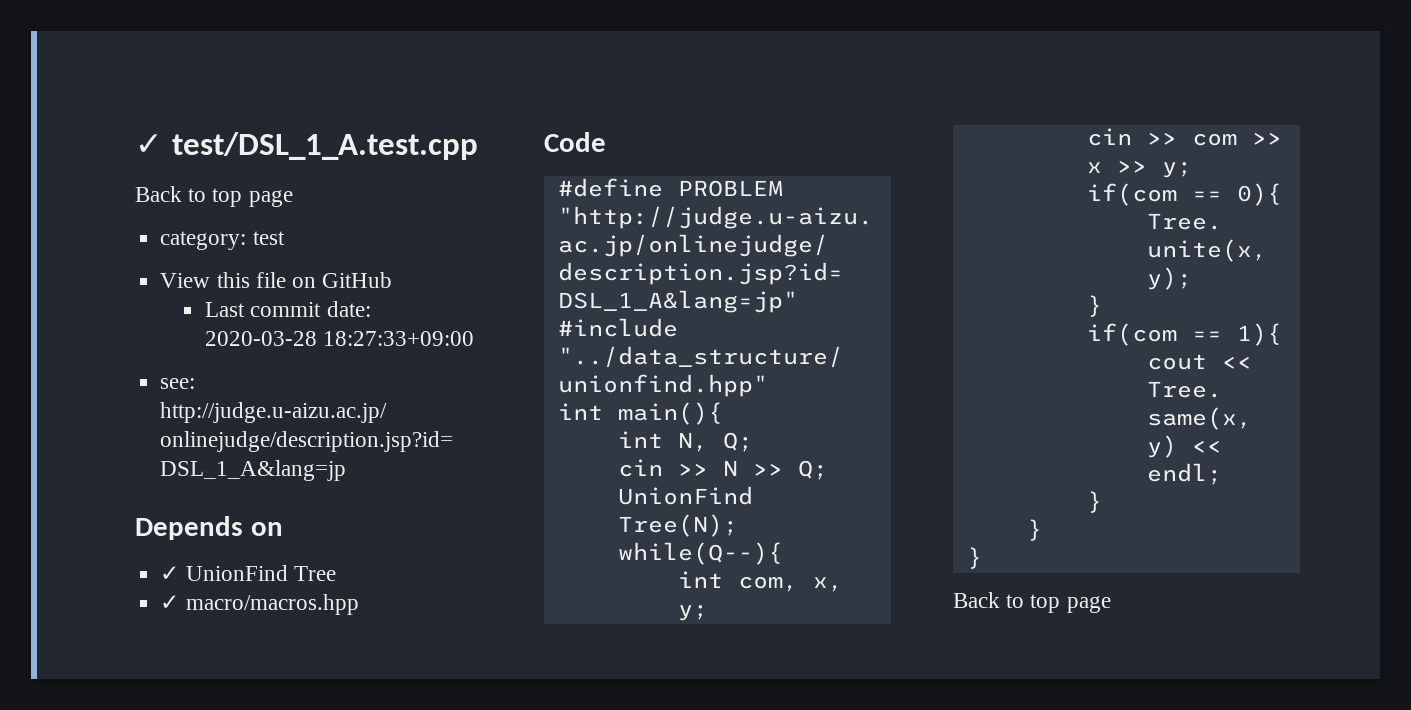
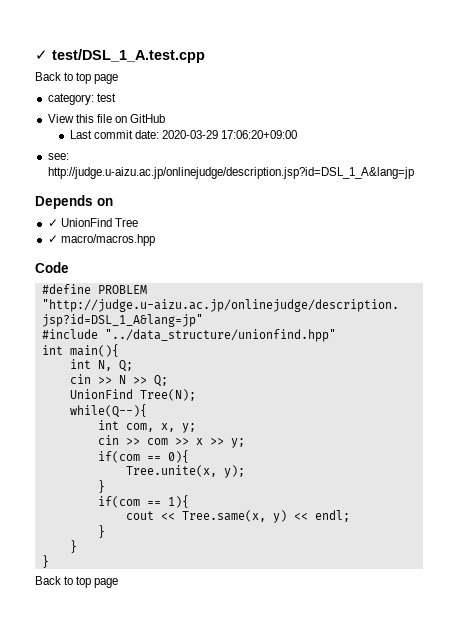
[205,331,475,346] 2020-03-28 18:27:33+09:00 -> [162,130,298,139] 2020-03-29 17:06:20+09:00

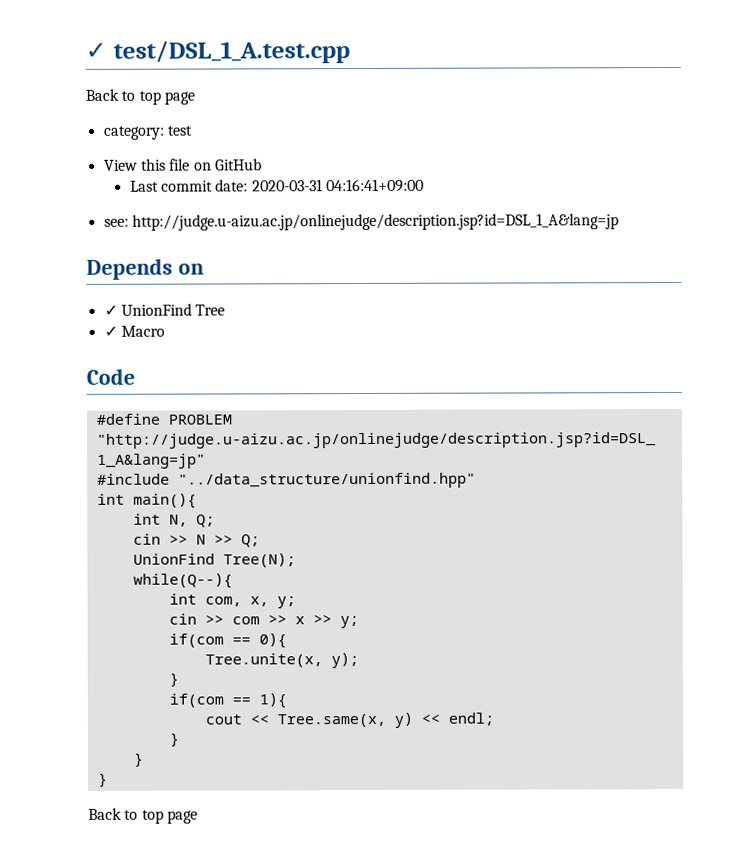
[162,130,298,139] 2020-03-29 17:06:20+09:00 -> [251,178,425,193] 2020-03-31 04:16:41+09:00
[60,234,155,246] macro/macros.hpp -> [120,325,165,337] Macro

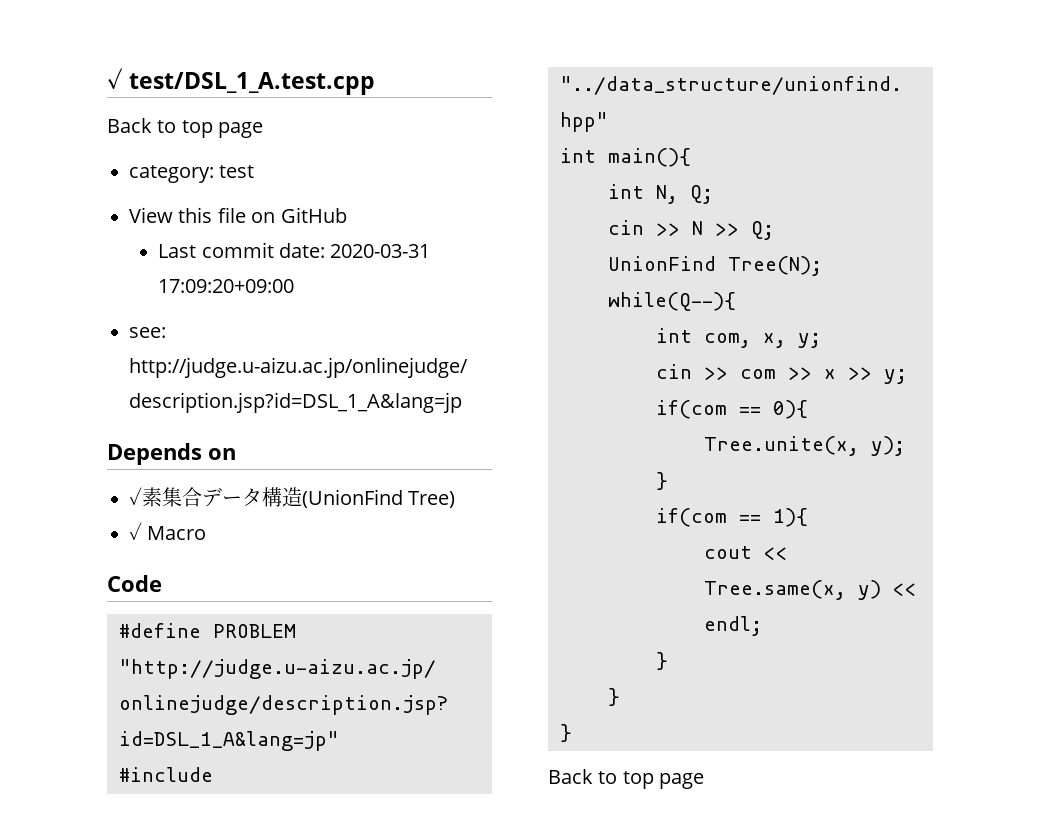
[326,178,425,193] 04:16:41+09:00 -> [158,279,295,293] 17:09:20+09:00
[120,303,226,316] UnionFind Tree -> [142,487,456,508] 素集合データ構造(UnionFind Tree)

